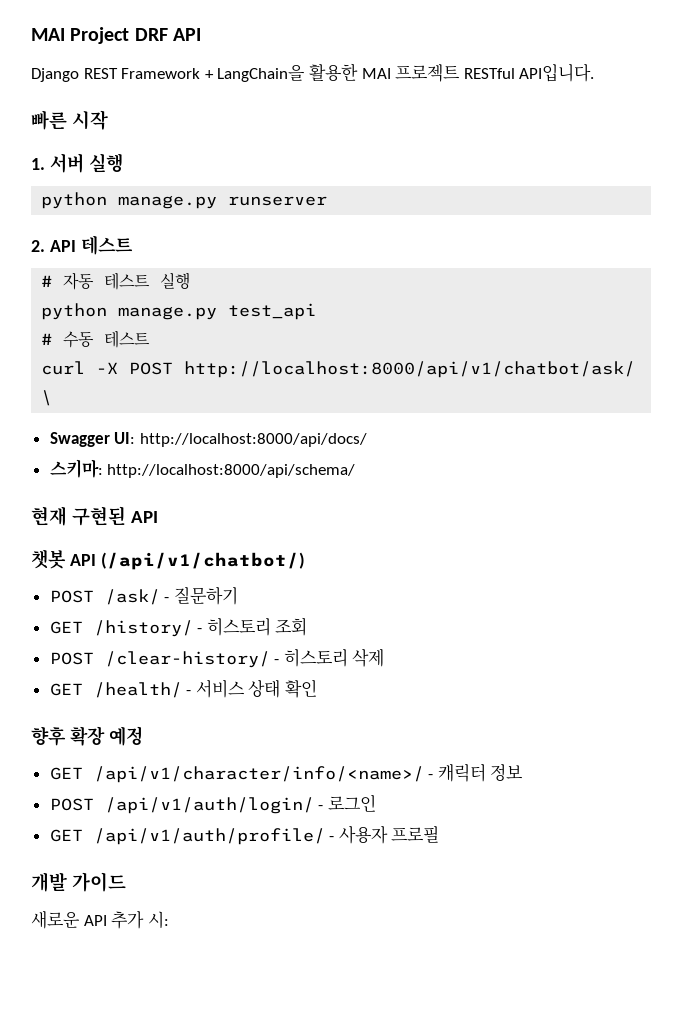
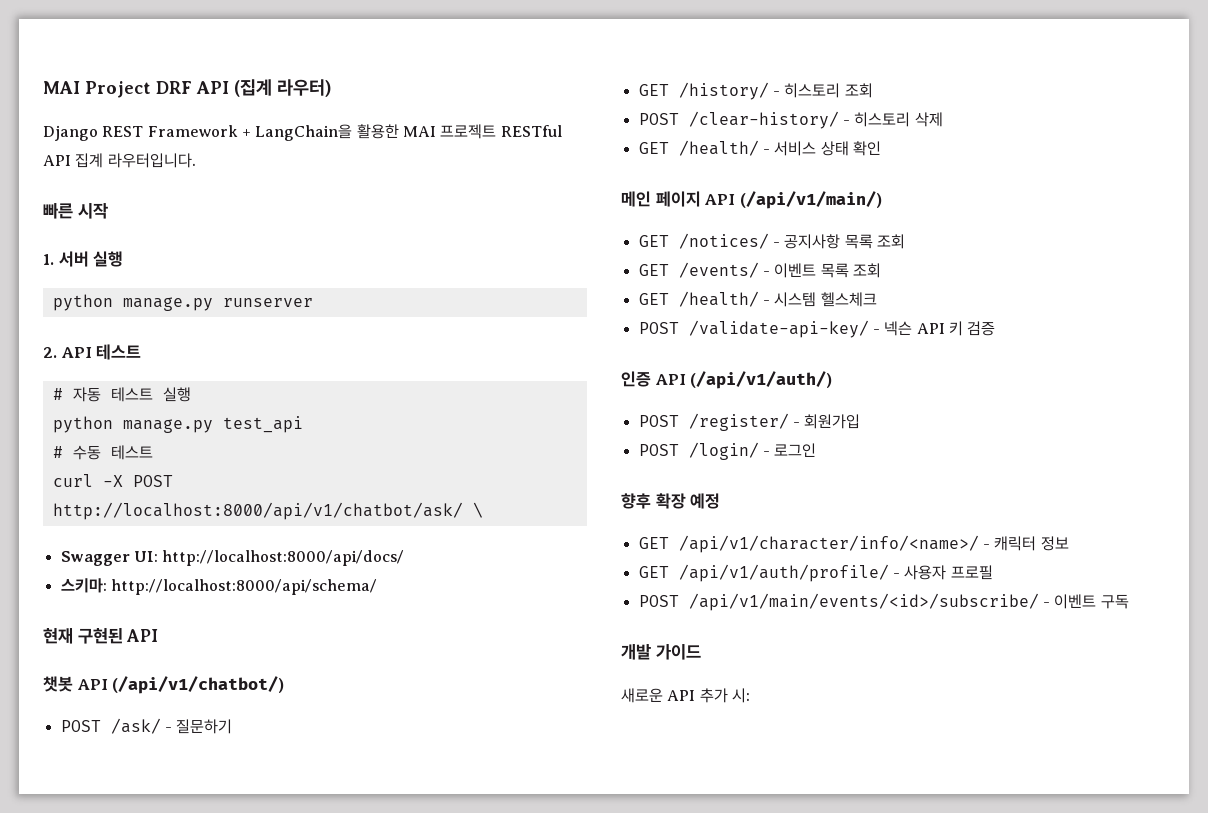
(201, 34) none -> [234,79,332,97] (집계 라우터)
[519,64,595,82] API입니다. -> [43,153,196,168] API 집계 라우터입니다.
(318, 688) none -> [621,191,882,209] [638,233,905,249] [638,262,881,278] [638,291,877,307] [638,320,996,338] [621,371,833,389] [638,413,861,431] [638,442,817,460] // 메인 페이지 API (/api/v1/main/) // GET /notices/ - 공지사항 목록 조회 // GET /events/ - 이벤트 목록 조회 // GET /health/ - 시스템 헬스체크 // POST /validate-api-key/ - 넥슨 API 키 검증 // 인증 API (/api/v1/auth/) // POST /register/ - 회원가입 // POST /login/ - 로그인
[49,794,376,814] // POST /api/v1/auth/login/ - 로그인 -> (1069, 543) none
(440, 834) none -> [638,593,1129,611] // POST /api/v1/main/events/<id>/subscribe/ - 이벤트 구독

